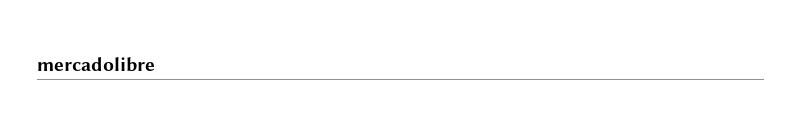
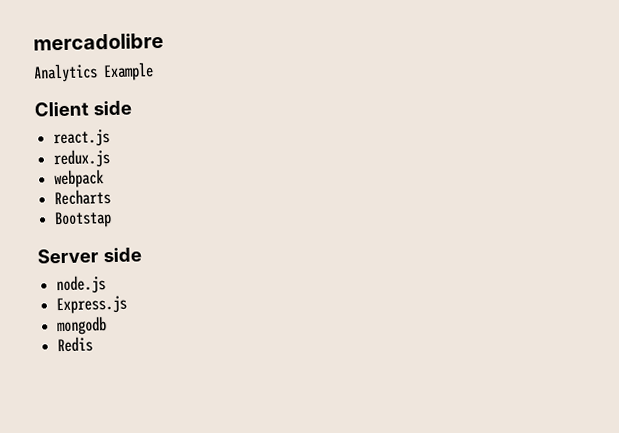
(155, 64) none -> [33,62,154,83] [34,100,132,117] [53,129,111,148] [53,149,111,169] [54,169,105,189] [54,189,112,206] [54,211,113,229] [37,247,142,264] [56,275,107,295] [56,295,128,315] [56,316,108,336] [57,336,94,353] // Analytics Example // Client side // react.js // redux.js // webpack // Recharts // Bootstap // Server side // node.js // Express.js // mongodb // Redis

